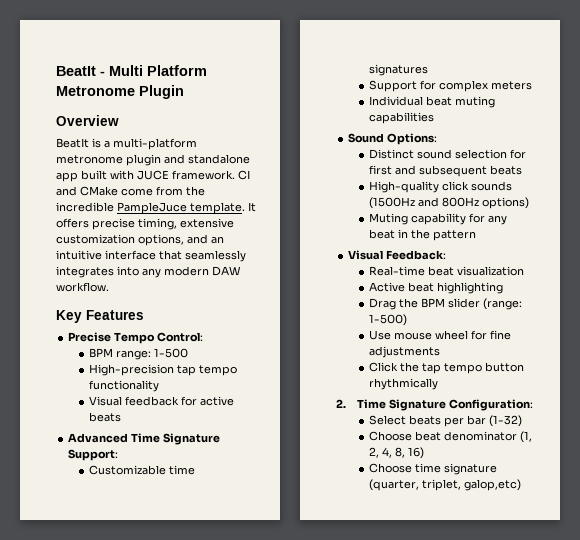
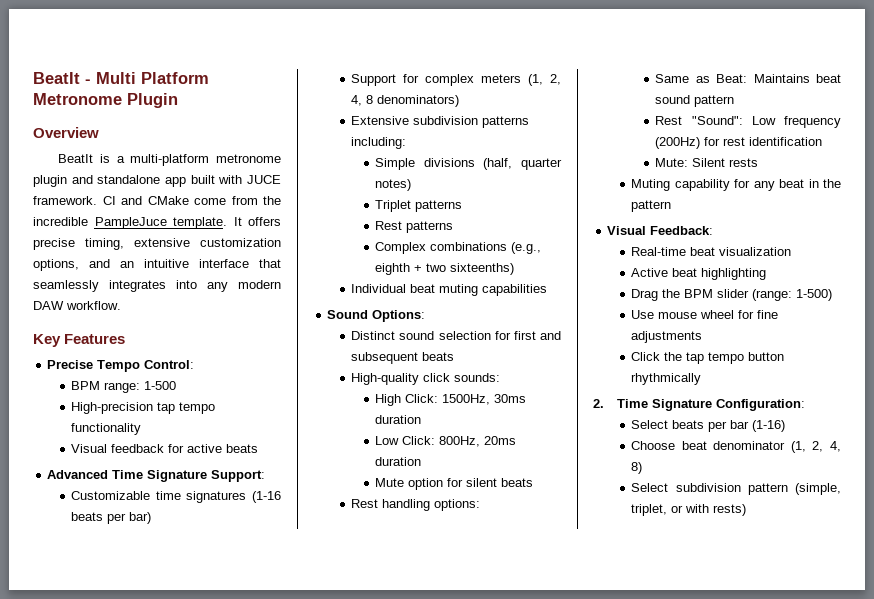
(429, 70) none -> [252,491,281,503] [71,512,152,524] (1-16 beats per bar)
(533, 85) none -> [528,74,561,86] [351,95,460,107] [351,116,530,128] [351,137,407,149] [375,158,562,170] [375,179,412,191] [375,200,463,212] [375,221,454,233] [375,242,542,254] [375,263,515,275] (1, 2, 4, 8 denominators) // Extensive subdivision patterns including: // Simple divisions (half, quarter notes) // Triplet patterns // Rest patterns // Complex combinations (e.g., eighth + two sixteenths)
[471,181,513,191] [369,197,530,209] sounds (1500Hz and 800Hz options) -> [454,373,501,382] [375,394,527,406] [375,415,422,424] [375,436,517,447] [375,457,422,466] [375,478,534,490] [351,499,481,511] [655,74,841,83] [655,95,735,107] [655,116,841,128] [655,137,823,149] [655,158,759,167] sounds: // High Click: 1500Hz, 30ms duration // Low Click: 800Hz, 20ms duration // Mute option for silent beats // Rest handling options: // Same as Beat: Maintains beat sound pattern // Rest "Sound": Low frequency (200Hz) for rest identification // Mute: Silent rests
[489,415,523,427] (1-32) -> [752,420,786,432] (1-16)
[395,447,425,459] [369,463,498,475] [369,479,522,491] 8, 16) // Choose time signature (quarter, triplet, galop,etc) -> [631,462,643,474] [631,483,841,495] [631,504,747,516] 8) // Select subdivision pattern (simple, triplet, or with rests)

